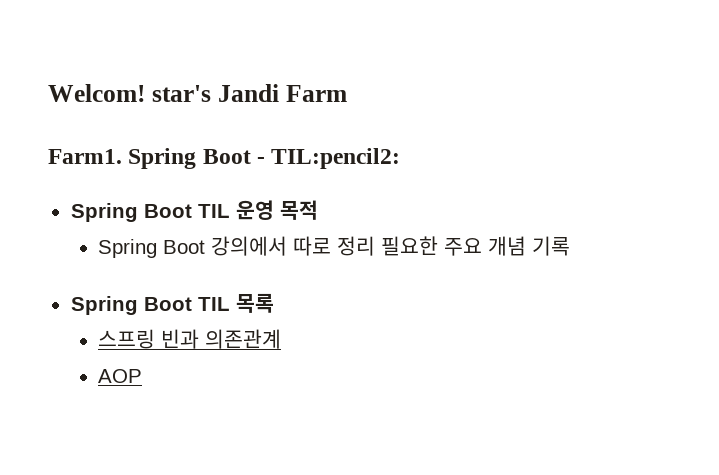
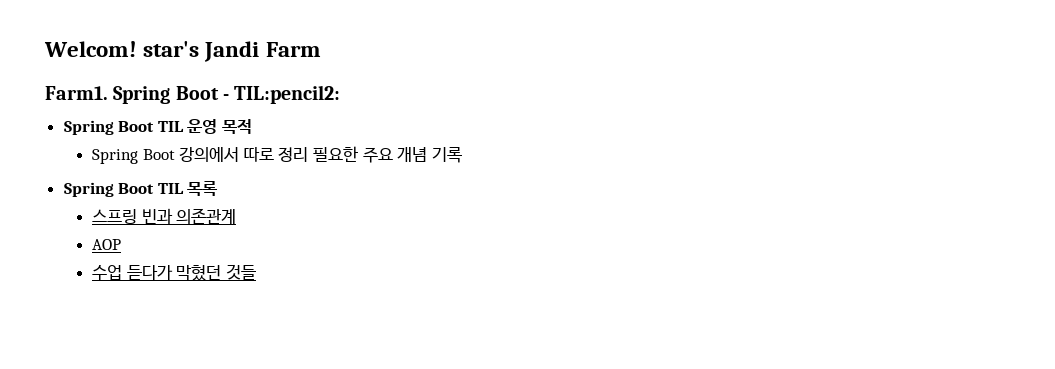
(143, 376) none -> [92,264,256,281] // 수업 듣다가 막혔던 것들

